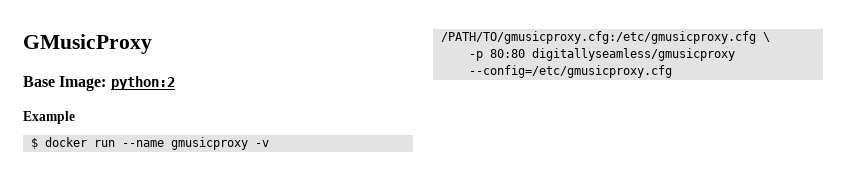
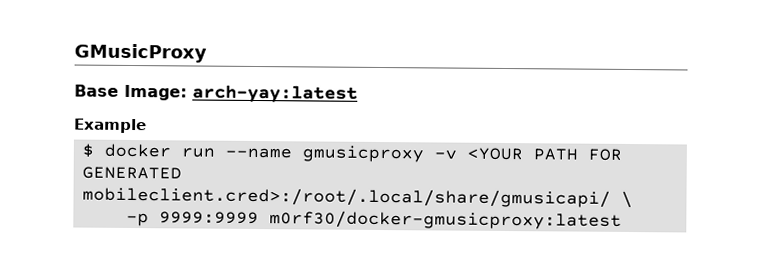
[110,76,175,90] python:2 -> [192,84,358,103] arch-yay:latest
[440,31,756,44] /PATH/TO/gmusicproxy.cfg:/etc/gmusicproxy.cfg -> [467,147,622,161] [82,166,182,180] [82,186,611,208] <YOUR PATH FOR GENERATED mobileclient.cred>:/root/.local/share/gmusicapi/
[489,48,735,61] [468,65,672,78] 80:80 digitallyseamless/gmusicproxy --config=/etc/gmusicproxy.cfg -> [159,210,622,230] 9999:9999 m0rf30/docker-gmusicproxy:latest

